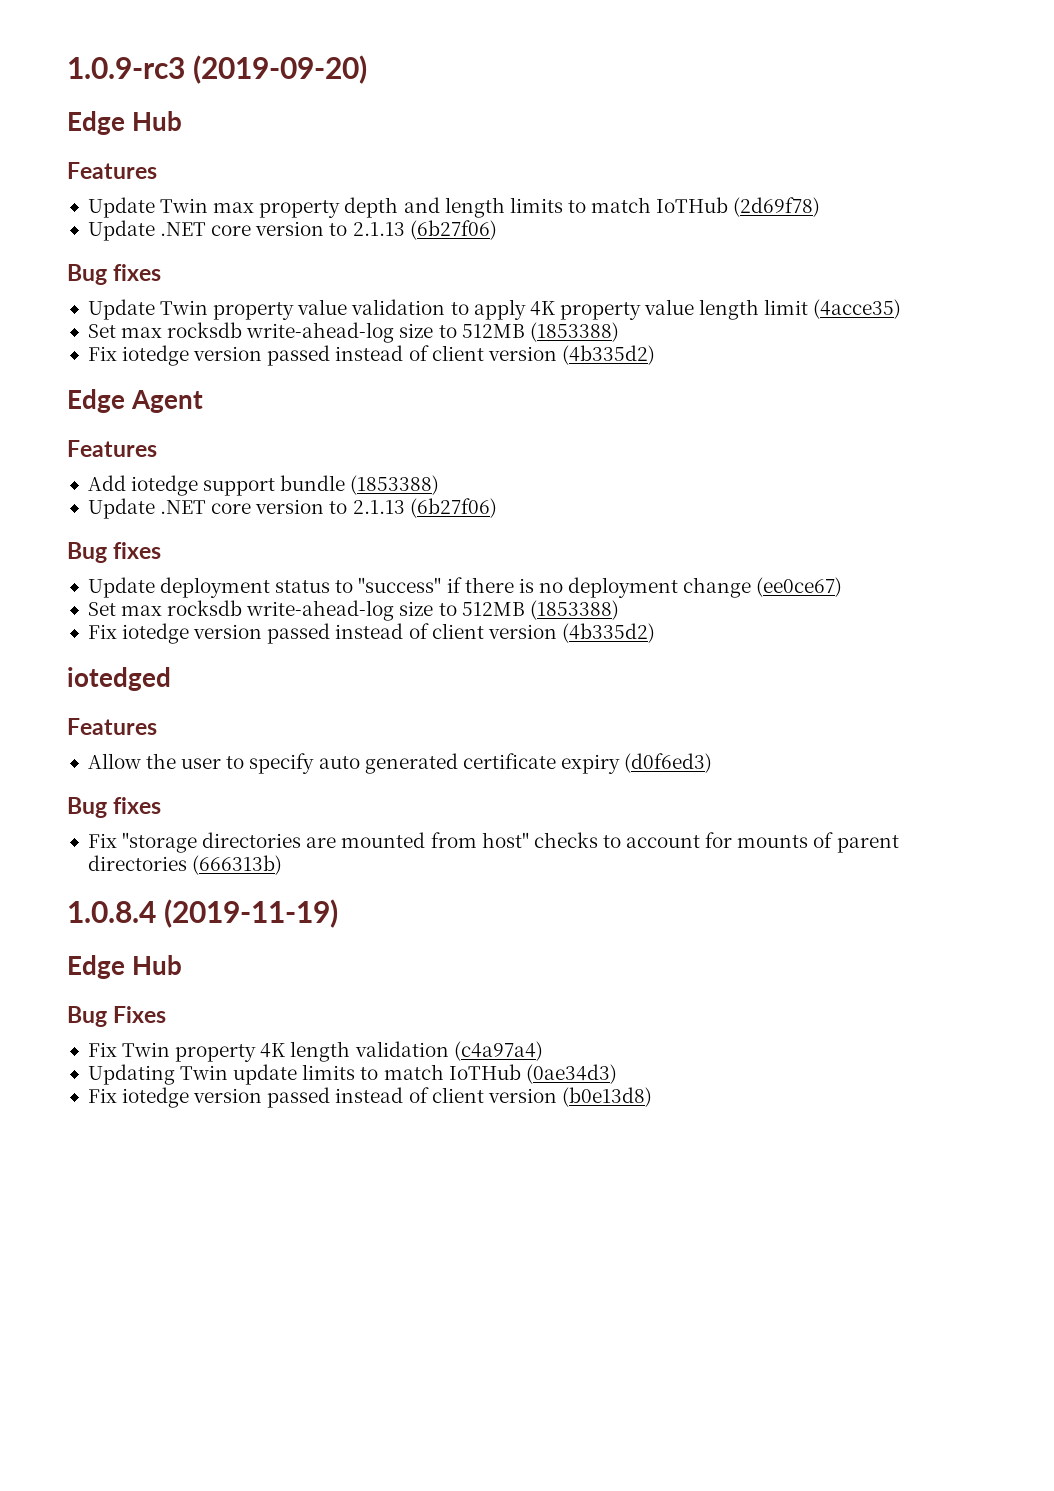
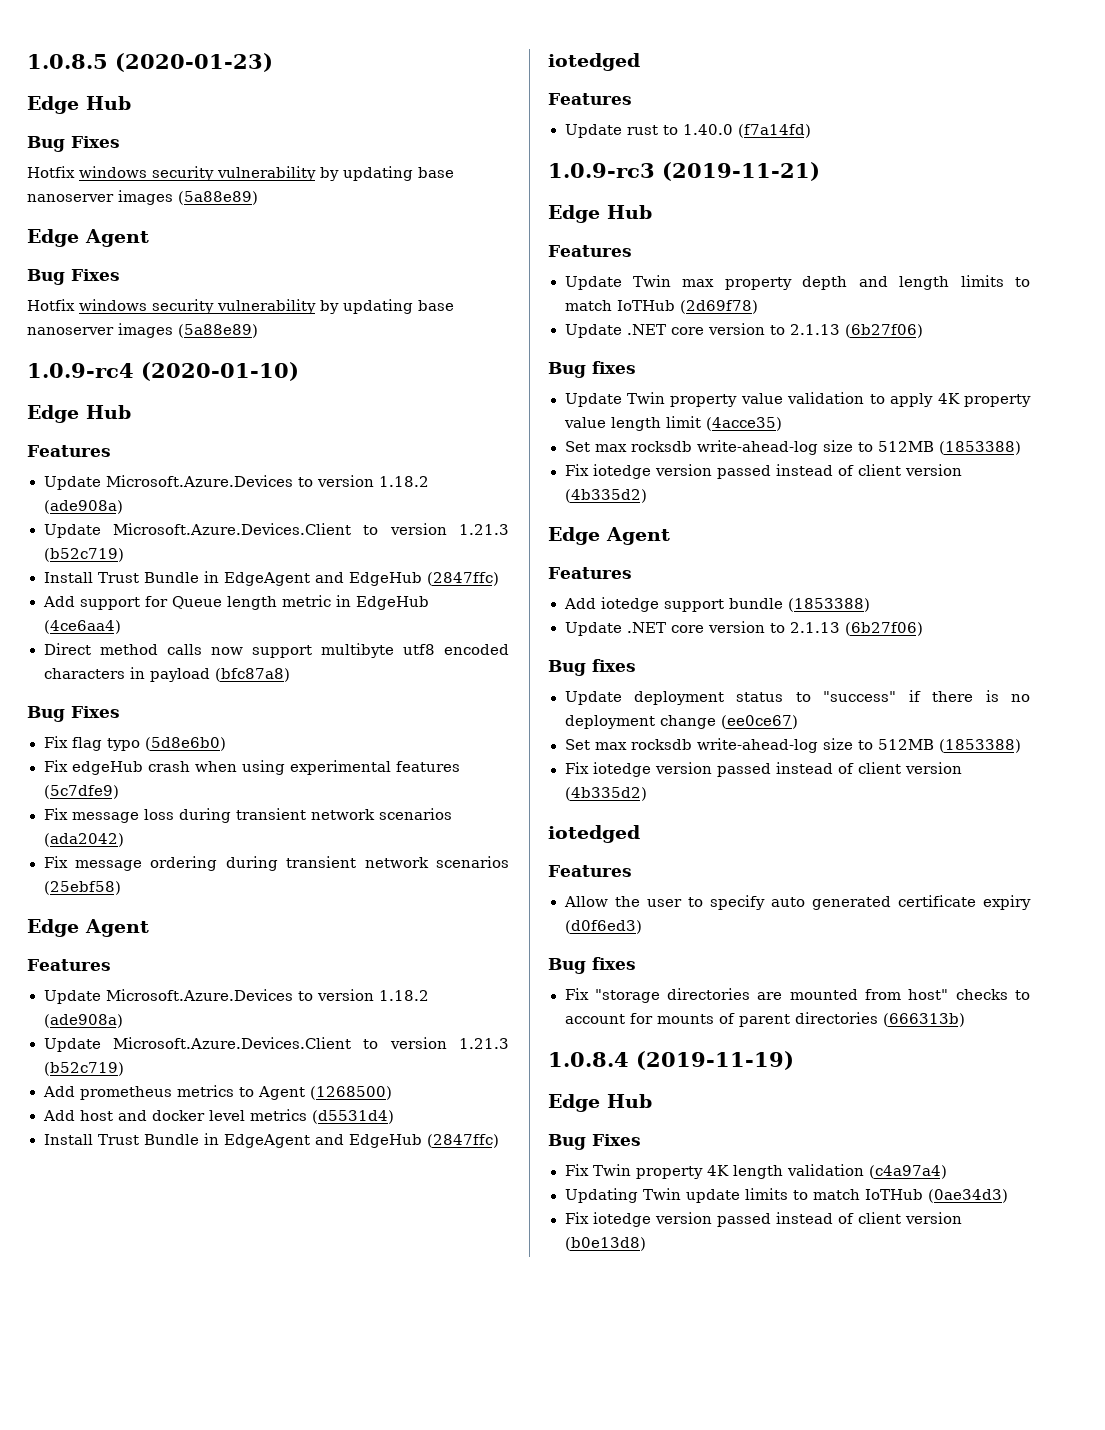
[67,55,368,84] 1.0.9-rc3 (2019-09-20) -> [27,53,273,72] [27,96,131,114] [27,136,120,152] [27,166,454,181] [27,190,258,205] [27,229,149,247] [27,269,120,285] [27,299,454,314] [27,323,258,338] [27,362,299,381] [27,405,131,423] [27,445,111,457] [43,475,429,490] [43,500,123,514] [43,523,509,538] [43,548,124,562] [43,571,499,586] [42,595,429,610] [43,620,121,634] [43,643,509,658] [43,667,290,682] [27,706,120,722] [43,736,226,751] [43,760,460,775] [43,785,119,799] [43,808,452,823] [43,833,124,847] [43,856,509,871] [43,881,121,895] [27,919,149,937] [27,959,111,971] [43,989,429,1004] [43,1014,123,1028] [43,1037,509,1052] [43,1062,124,1076] [42,1085,392,1100] [42,1109,394,1124] [43,1133,499,1148] [548,53,640,71] [548,93,632,105] [564,124,811,138] [548,162,820,181] 1.0.8.5 (2020-01-23) // Edge Hub // Bug Fixes // Hotfix windows security vulnerability by updating base nanoserver images (5a88e89) // Edge Agent // Bug Fixes // Hotfix windows security vulnerability by updating base nanoserver images (5a88e89) // 1.0.9-rc4 (2020-01-10) // Edge Hub // Features // Update Microsoft.Azure.Devices to version 1.18.2 (ade908a) // Update Microsoft.Azure.Devices.Client to version 1.21.3 (b52c719) // Install Trust Bundle in EdgeAgent and EdgeHub (2847ffc) // Add support for Queue length metric in EdgeHub (4ce6aa4) // Direct method calls now support multibyte utf8 encoded characters in payload (bfc87a8) // Bug Fixes // Fix flag typo (5d8e6b0) // Fix edgeHub crash when using experimental features (5c7dfe9) // Fix message loss during transient network scenarios (ada2042) // Fix message ordering during transient network scenarios (25ebf58) // Edge Agent // Features // Update Microsoft.Azure.Devices to version 1.18.2 (ade908a) // Update Microsoft.Azure.Devices.Client to version 1.21.3 (b52c719) // Add prometheus metrics to Agent (1268500) // Add host and docker level metrics (d5531d4) // Install Trust Bundle in EdgeAgent and EdgeHub (2847ffc) // iotedged // Features // Update rust to 1.40.0 (f7a14fd) // 1.0.9-rc3 (2019-11-21)

